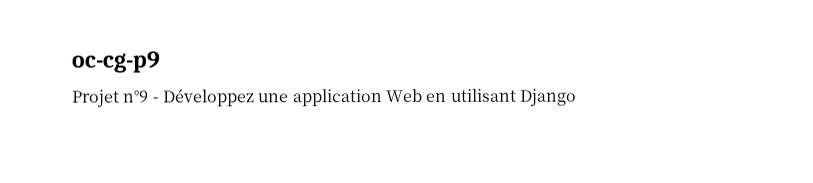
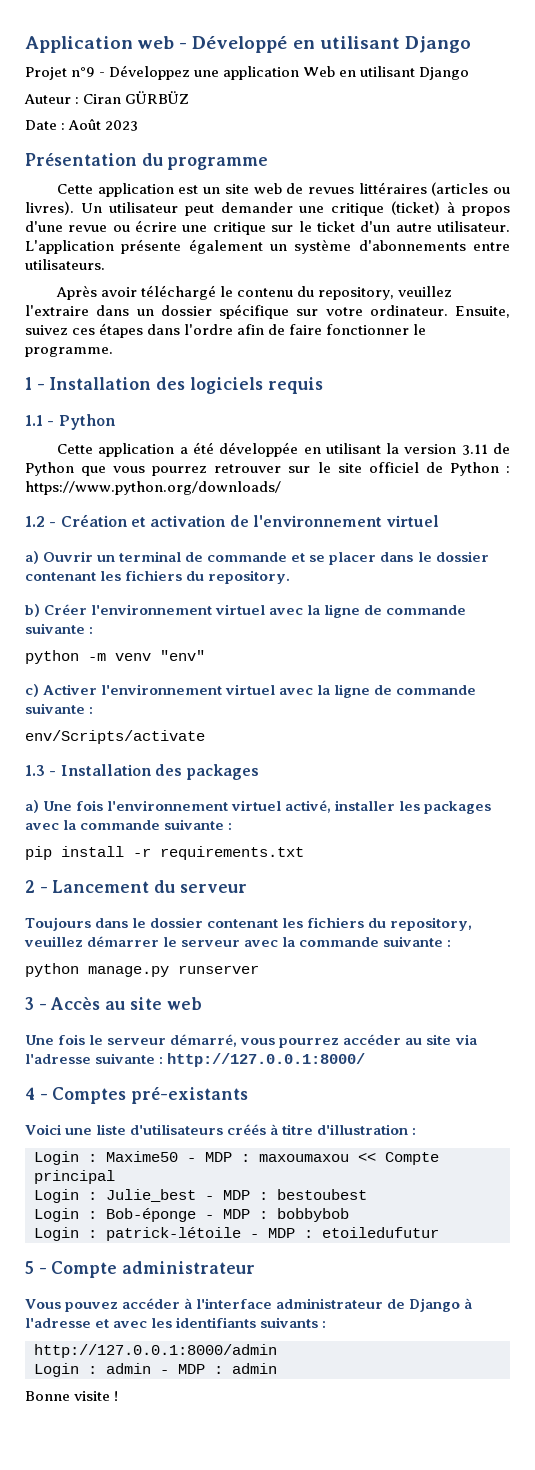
[71,51,160,73] oc-cg-p9 -> [25,35,471,53] Application web - Développé en utilisant Django
(577, 97) none -> [24,91,190,104] [25,119,139,131] [25,152,269,170] [57,182,511,197] [25,201,511,216] [25,220,511,235] [25,239,510,254] [25,259,105,270] [56,285,453,300] [25,304,510,319] [25,323,427,338] [25,347,113,357] [25,377,323,394] [25,414,116,430] [57,442,510,457] [25,462,510,476] [25,481,281,495] [25,514,440,527] [25,551,489,565] [25,570,291,584] [25,604,467,618] [25,623,94,634] [25,650,205,664] [25,684,477,698] [25,703,94,714] [25,730,205,744] [25,764,260,780] [25,800,492,814] [25,819,233,830] [25,846,304,860] [25,880,247,893] [25,917,473,931] [24,936,452,947] [25,963,259,977] [25,997,202,1010] [25,1034,477,1048] [25,1053,366,1067] [25,1086,249,1104] [25,1124,417,1135] [34,1151,439,1165] [34,1170,115,1184] [34,1189,367,1203] [34,1208,349,1222] [34,1227,439,1241] [25,1261,256,1278] [25,1298,473,1312] [25,1317,327,1328] [34,1344,277,1358] [34,1363,277,1377] [25,1391,119,1401] // Auteur : Ciran GÜRBÜZ // Date : Août 2023 // Présentation du programme // Cette application est un site web de revues littéraires (articles ou livres). Un utilisateur peut demander une critique (ticket) à propos d'une revue ou écrire une critique sur le ticket d'un autre utilisateur. L'application présente également un système d'abonnements entre utilisateurs. // Après avoir téléchargé le contenu du repository, veuillez l'extraire dans un dossier spécifique sur votre ordinateur. Ensuite, suivez ces étapes dans l'ordre afin de faire fonctionner le programme. // 1 - Installation des logiciels requis // 1.1 - Python // Cette application a été développée en utilisant la version 3.11 de Python que vous pourrez retrouver sur le site officiel de Python : https://www.python.org/downloads/ // 1.2 - Création et activation de l'environnement virtuel // a) Ouvrir un terminal de commande et se placer dans le dossier contenant les fichiers du repository. // b) Créer l'environnement virtuel avec la ligne de commande suivante : // python -m venv "env" // c) Activer l'environnement virtuel avec la ligne de commande suivante : // env/Scripts/activate // 1.3 - Installation des packages // a) Une fois l'environnement virtuel activé, installer les packages avec la commande suivante : // pip install -r requirements.txt // 2 - Lancement du serveur // Toujours dans le dossier contenant les fichiers du repository, veuillez démarrer le serveur avec la commande suivante : // python manage.py runserver // 3 - Accès au site web // Une fois le serveur démarré, vous pourrez accéder au site via l'adresse suivante : http://127.0.0.1:8000/ // 4 - Comptes pré-existants // Voici une liste d'utilisateurs créés à titre d'illustration : // Login : Maxime50 - MDP : maxoumaxou << Compte principal // Login : Julie_best - MDP : bestoubest // Login : Bob-éponge - MDP : bobbybob // Login : patrick-létoile - MDP : etoiledufutur // 5 - Compte administrateur // Vous pouvez accéder à l'interface administrateur de Django à l'adresse et avec les identifiants suivants : // http://127.0.0.1:8000/admin // Login : admin - MDP : admin // Bonne visite !

